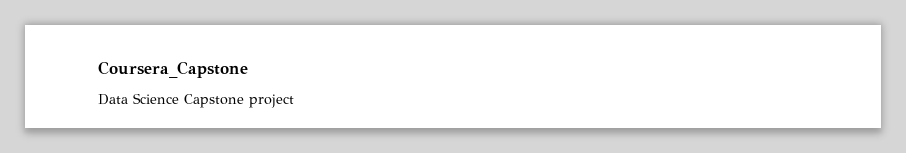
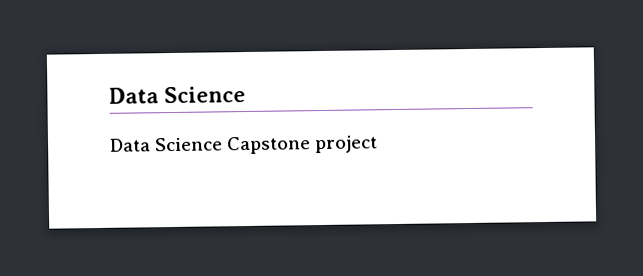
[98,61,248,78] Coursera_Capstone -> [109,86,246,104] Data Science

